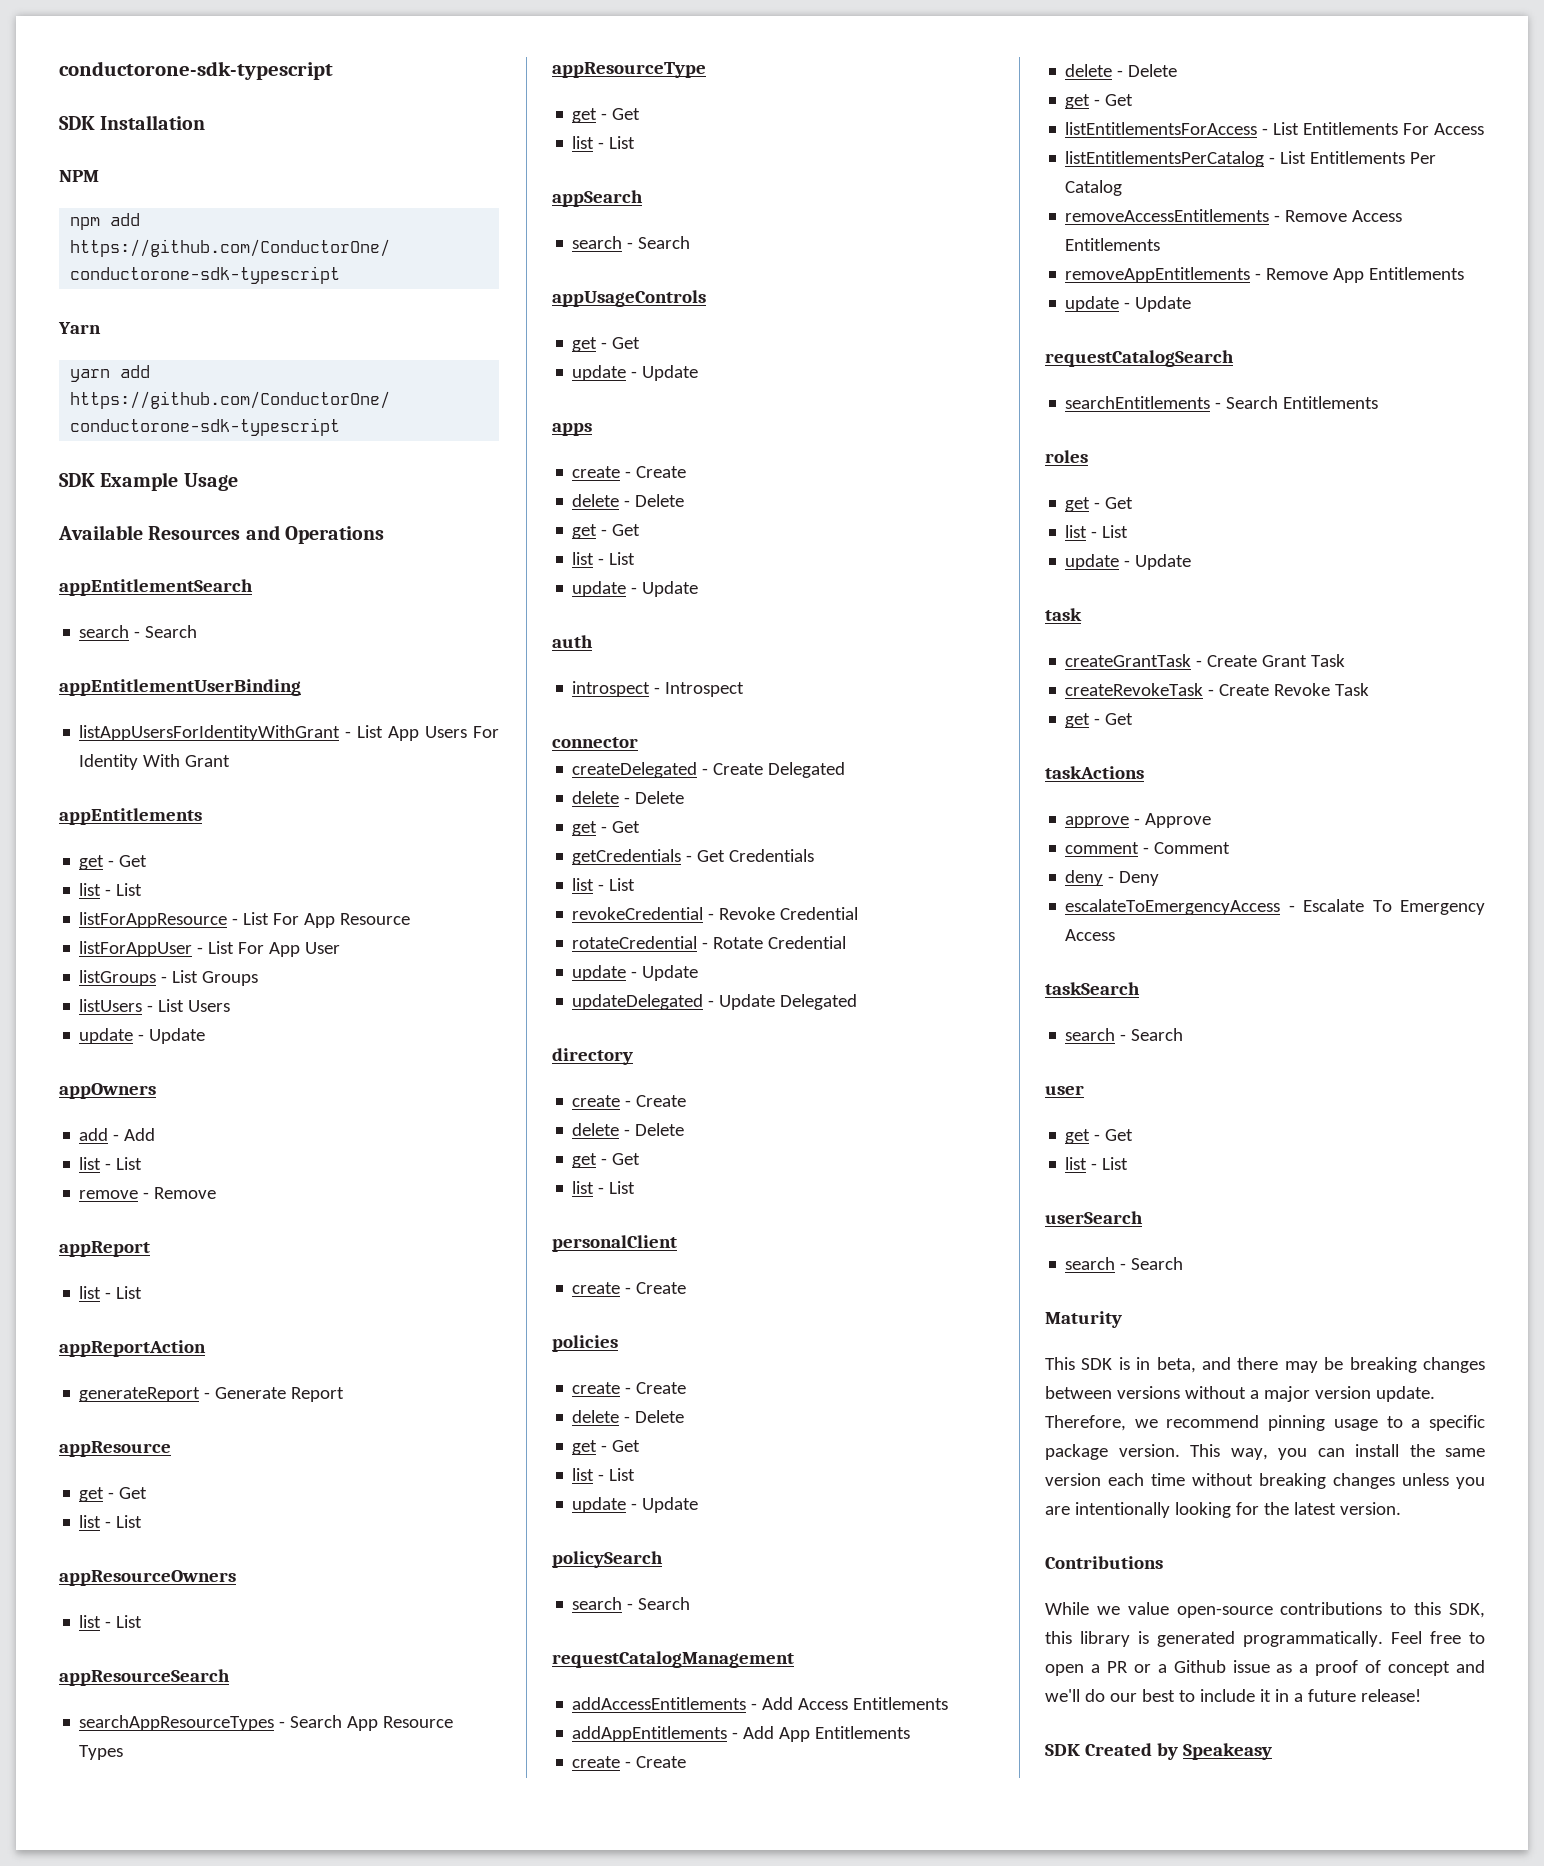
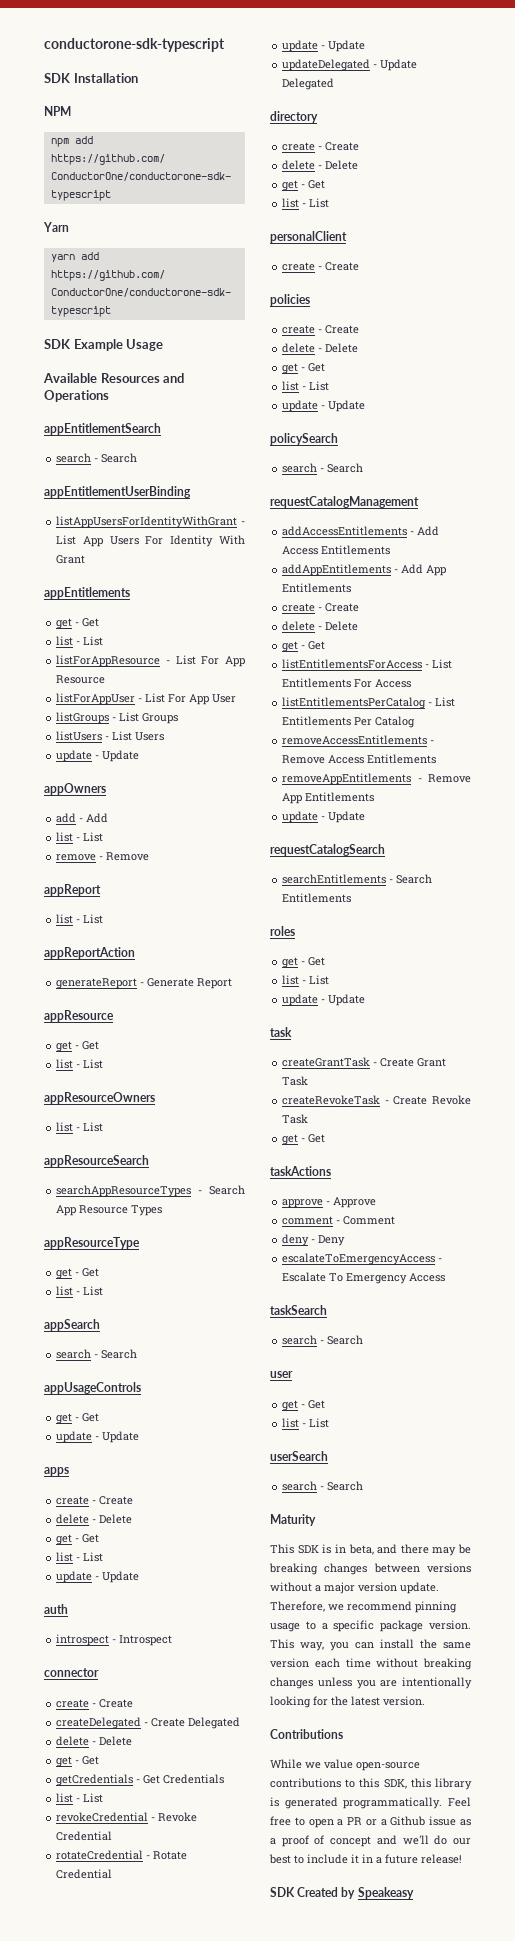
(638, 742) none -> [56,1699,134,1708] // create - Create

